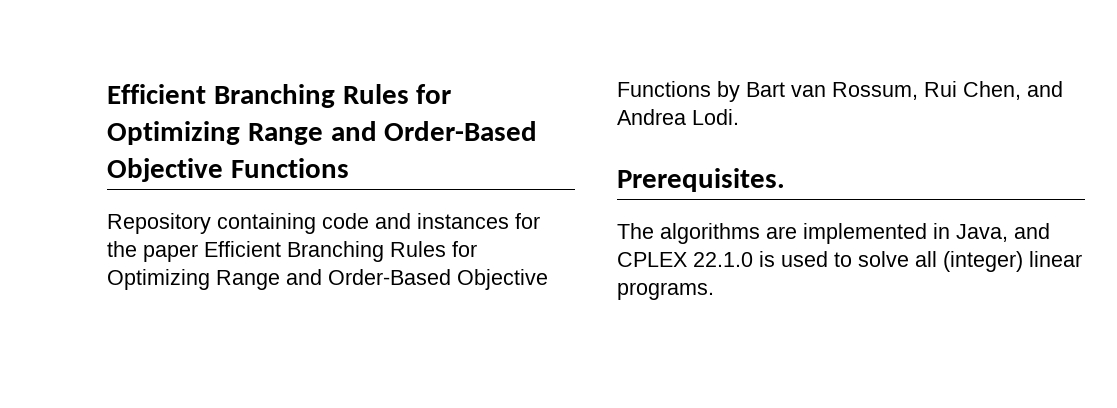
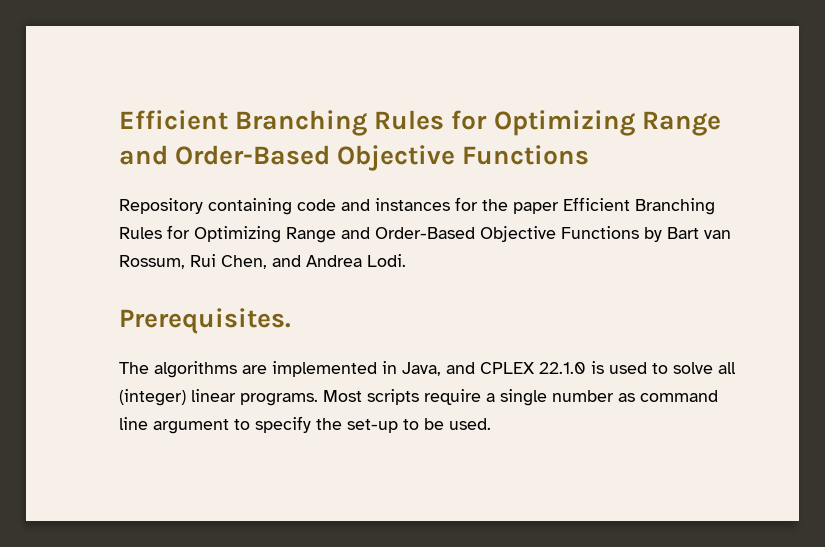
(714, 291) none -> [323,389,718,406] [119,416,491,434] Most scripts require a single number as command line argument to specify the set-up to be used.

